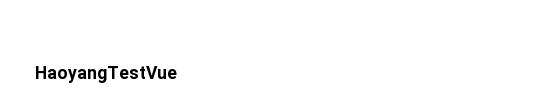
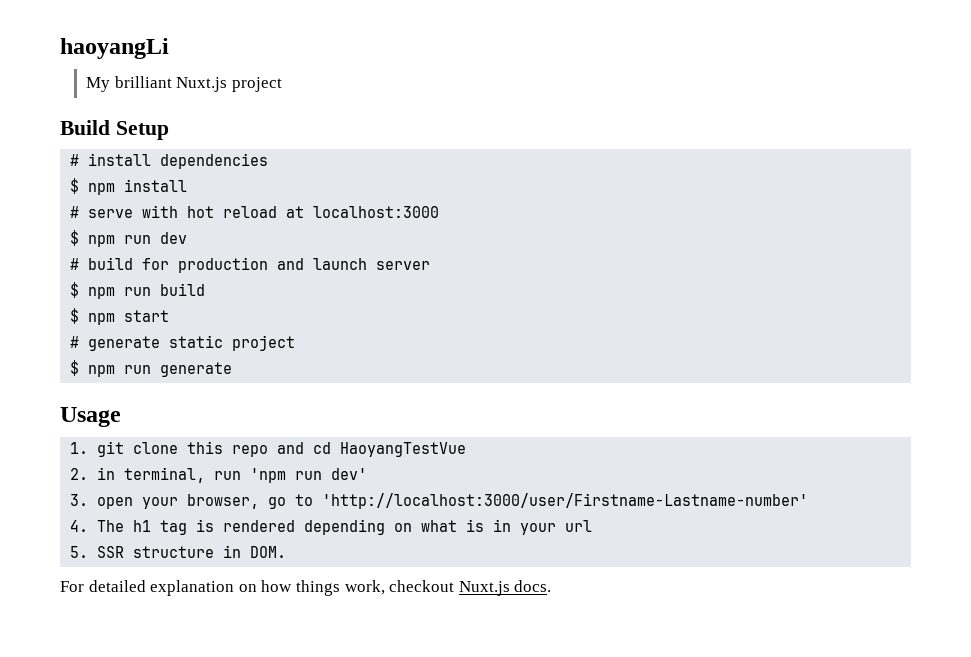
[35,66,177,83] HaoyangTestVue -> [60,38,169,59] [86,76,282,92] [60,120,169,140] [70,153,269,169] [70,178,188,195] [70,205,440,218] [70,230,188,247] [70,257,431,273] [70,282,206,299] [70,308,170,325] [70,335,296,351] [70,360,233,377] [60,407,121,427] [70,441,467,457] [70,467,368,483] [70,493,809,509] [70,519,593,535] [70,545,287,558] [60,580,552,596] haoyangLi // My brilliant Nuxt.js project // Build Setup // # install dependencies // $ npm install // # serve with hot reload at localhost:3000 // $ npm run dev // # build for production and launch server // $ npm run build // $ npm start // # generate static project // $ npm run generate // Usage // 1. git clone this repo and cd HaoyangTestVue // 2. in terminal, run 'npm run dev' // 3. open your browser, go to 'http://localhost:3000/user/Firstname-Lastname-number' // 4. The h1 tag is rendered depending on what is in your url // 5. SSR structure in DOM. // For detailed explanation on how things work, checkout Nuxt.js docs.

